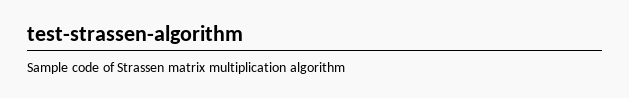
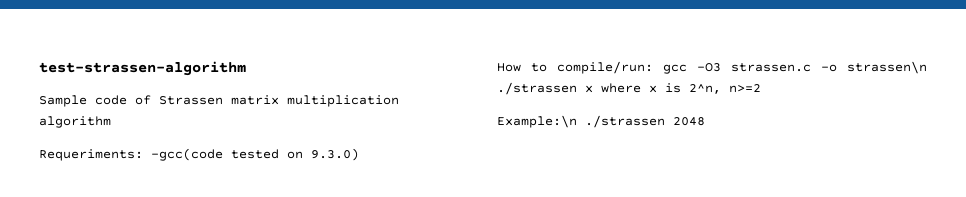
(345, 68) none -> [39,148,359,161] [497,61,927,74] [497,82,761,95] [497,115,705,128] // Requeriments: -gcc(code tested on 9.3.0) // How to compile/run: gcc -O3 strassen.c -o strassen\n ./strassen x where x is 2^n, n>=2 // Example:\n ./strassen 2048

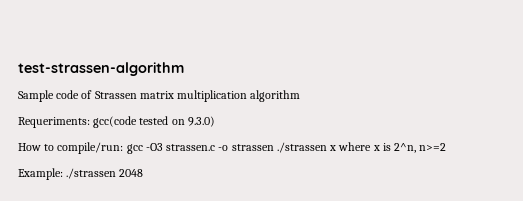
[151,148,223,161] -gcc(code -> [93,116,138,128] gcc(code
[847,61,927,74] strassen\n -> [231,144,274,151] strassen
[497,115,577,128] Example:\n -> [18,168,63,180] Example:

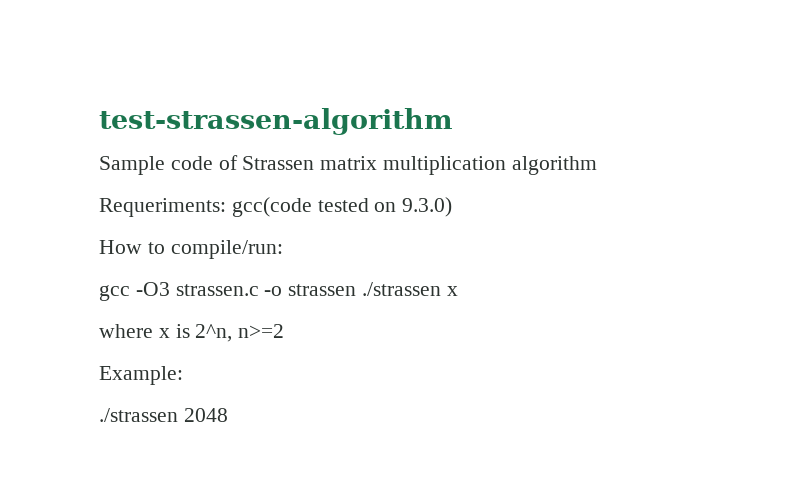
(124, 148) none -> (283, 249) //
(337, 148) none -> (458, 291) //
(63, 174) none -> (183, 375) //

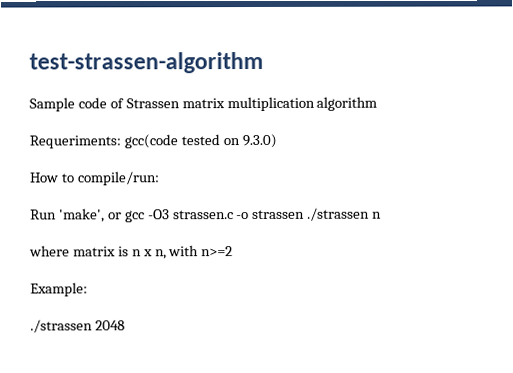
(283, 249) none -> [30,208,122,223] Run 'make', or
[446,286,458,296] x -> [372,211,383,219] n
[158,324,233,342] x is 2^n, -> [72,245,200,260] matrix is n x n, with

